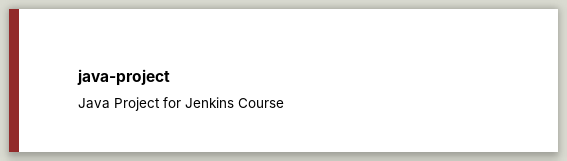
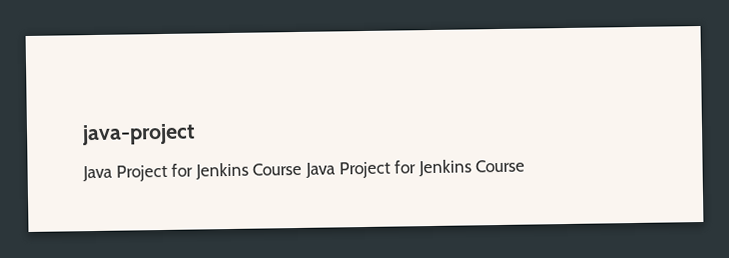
(284, 103) none -> [304,159,526,179] Java Project for Jenkins Course

